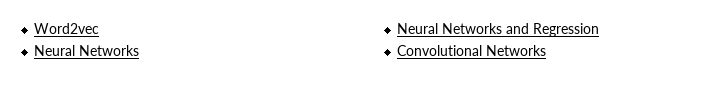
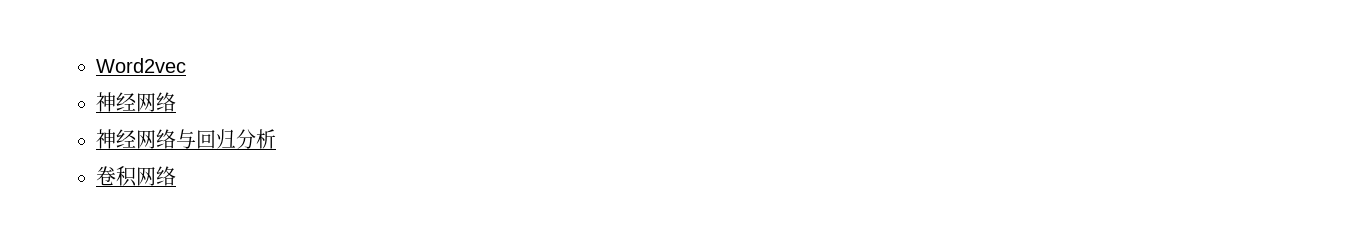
[34,45,140,56] [397,23,600,37] [397,45,547,56] Neural Networks // Neural Networks and Regression // Convolutional Networks -> [96,92,176,112] [96,129,276,149] [96,166,176,187] 神经网络 // 神经网络与回归分析 // 卷积网络

